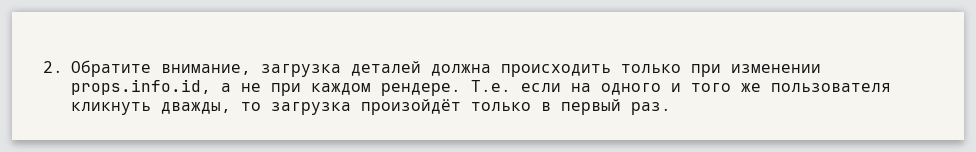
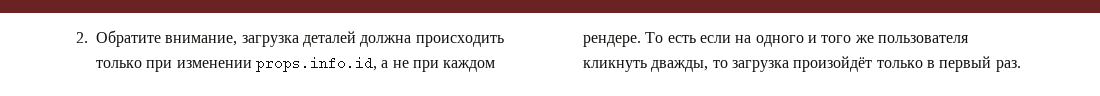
[471,80,511,92] Т.е. -> [645,32,696,43] То есть

